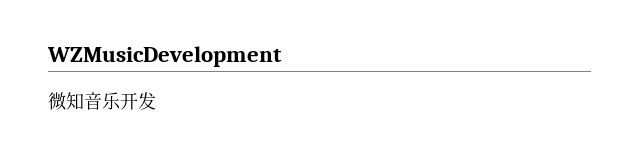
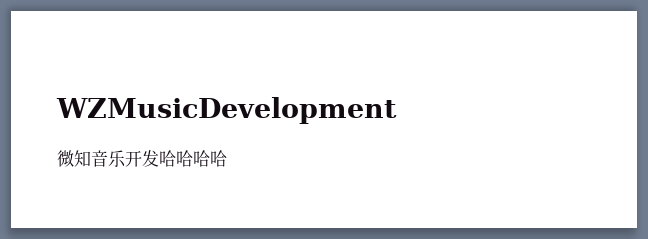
(156, 101) none -> [159,150,227,167] 哈哈哈哈

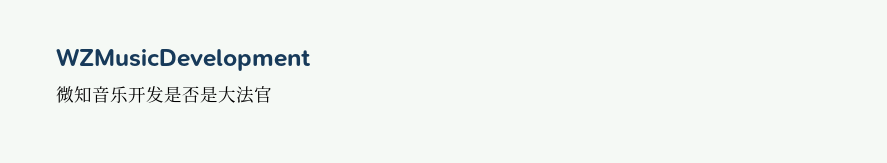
[159,150,227,167] 哈哈哈哈 -> [164,86,272,104] 是否是大法官

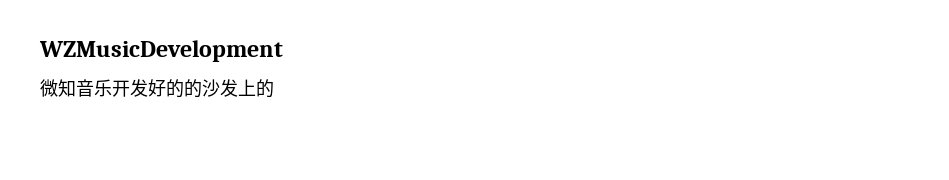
[164,86,272,104] 是否是大法官 -> [148,79,274,98] 好的的沙发上的

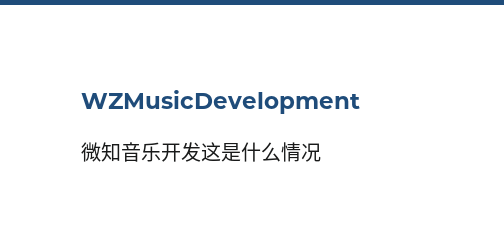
[148,79,274,98] 好的的沙发上的 -> [201,142,321,162] 这是什么情况

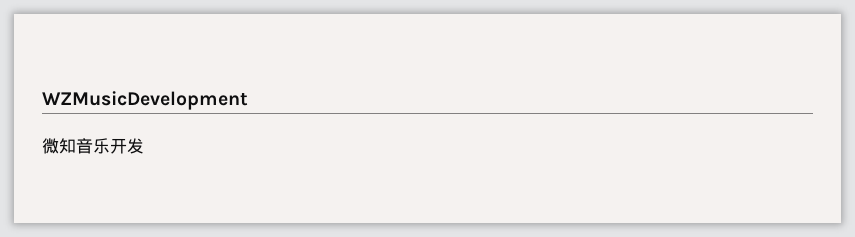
[201,142,321,162] 这是什么情况 -> (144, 146) none

